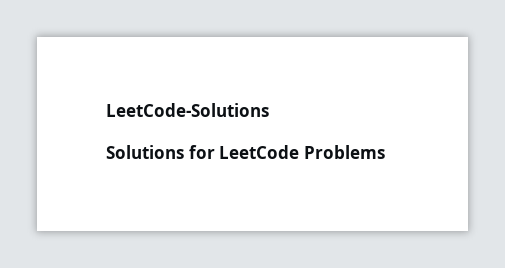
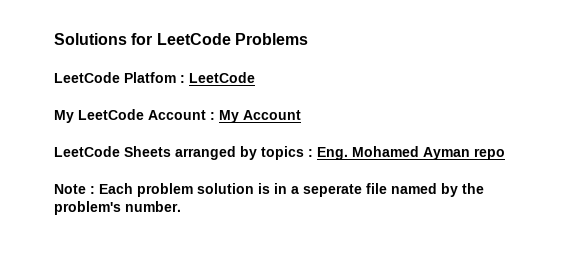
[106,103,269,117] LeetCode-Solutions // -> (54, 39) none
(385, 152) none -> [54,72,255,83] [54,109,301,123] [54,146,505,160] [54,183,484,197] [54,201,181,215] // LeetCode Platfom : LeetCode // My LeetCode Account : My Account // LeetCode Sheets arranged by topics : Eng. Mohamed Ayman repo // Note : Each problem solution is in a seperate file named by the problem's number.

